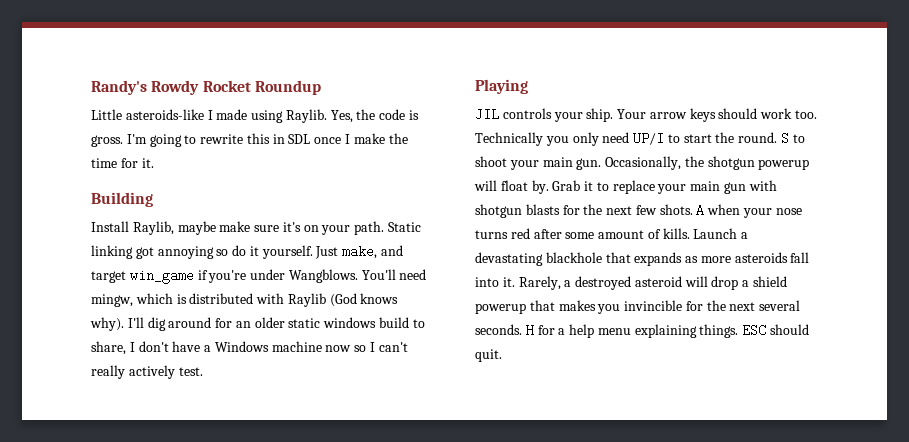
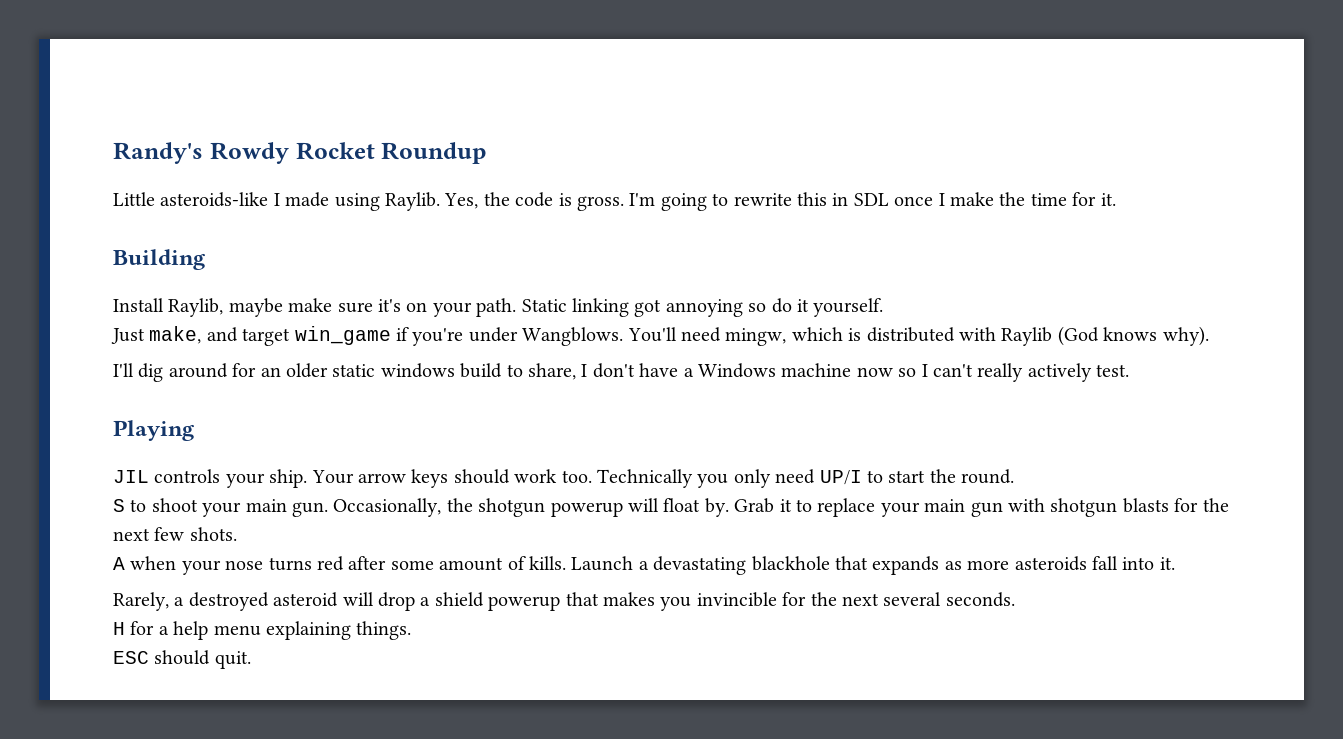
(313, 252) none -> (884, 307) //
(124, 324) none -> (1209, 336) //
(778, 137) none -> (1015, 476) //
(693, 209) none -> (237, 534) //
(515, 282) none -> (1175, 563) //
(522, 329) none -> (1015, 599) //
(739, 331) none -> (412, 630) //

